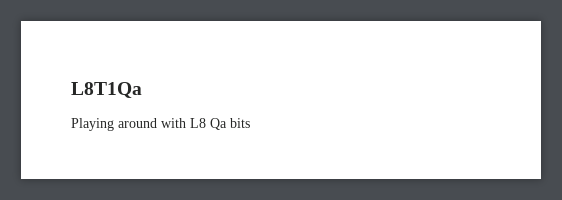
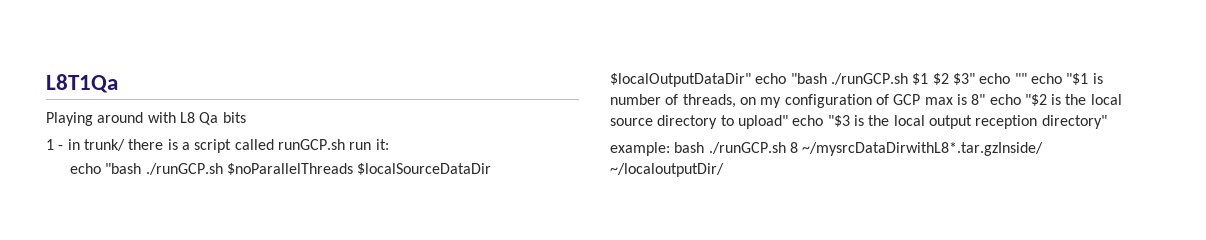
(250, 123) none -> [46,139,389,153] [70,163,492,175] [610,73,1103,87] [610,94,1122,108] [610,115,1107,129] [610,142,1044,156] [610,163,724,177] // 1 - in trunk/ there is a script called runGCP.sh run it: // echo "bash ./runGCP.sh $noParallelThreads $localSourceDataDir $localOutputDataDir" echo "bash ./runGCP.sh $1 $2 $3" echo "" echo "$1 is number of threads, on my configuration of GCP max is 8" echo "$2 is the local source directory to upload" echo "$3 is the local output reception directory" // example: bash ./runGCP.sh 8 ~/mysrcDataDirwithL8*.tar.gzInside/ ~/localoutputDir/

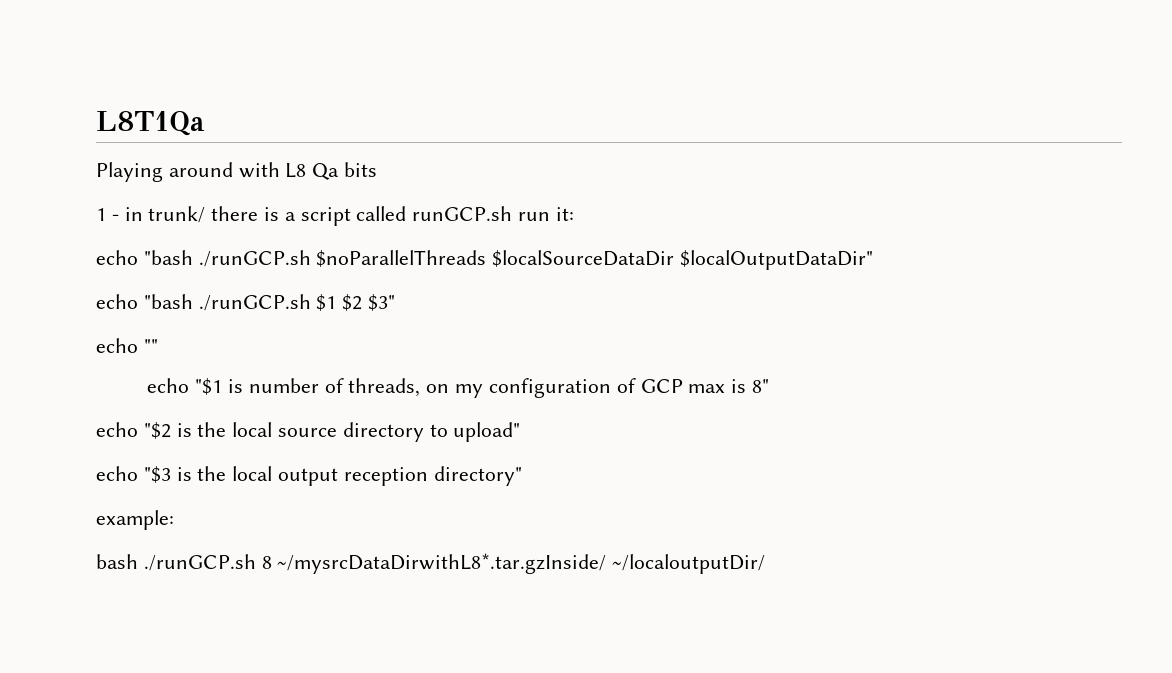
(751, 80) none -> (874, 260) //
(975, 79) none -> (396, 302) //
(1027, 78) none -> (158, 346) //
(986, 99) none -> (769, 386) //
(788, 122) none -> (521, 432) //
(670, 149) none -> (174, 520) //

